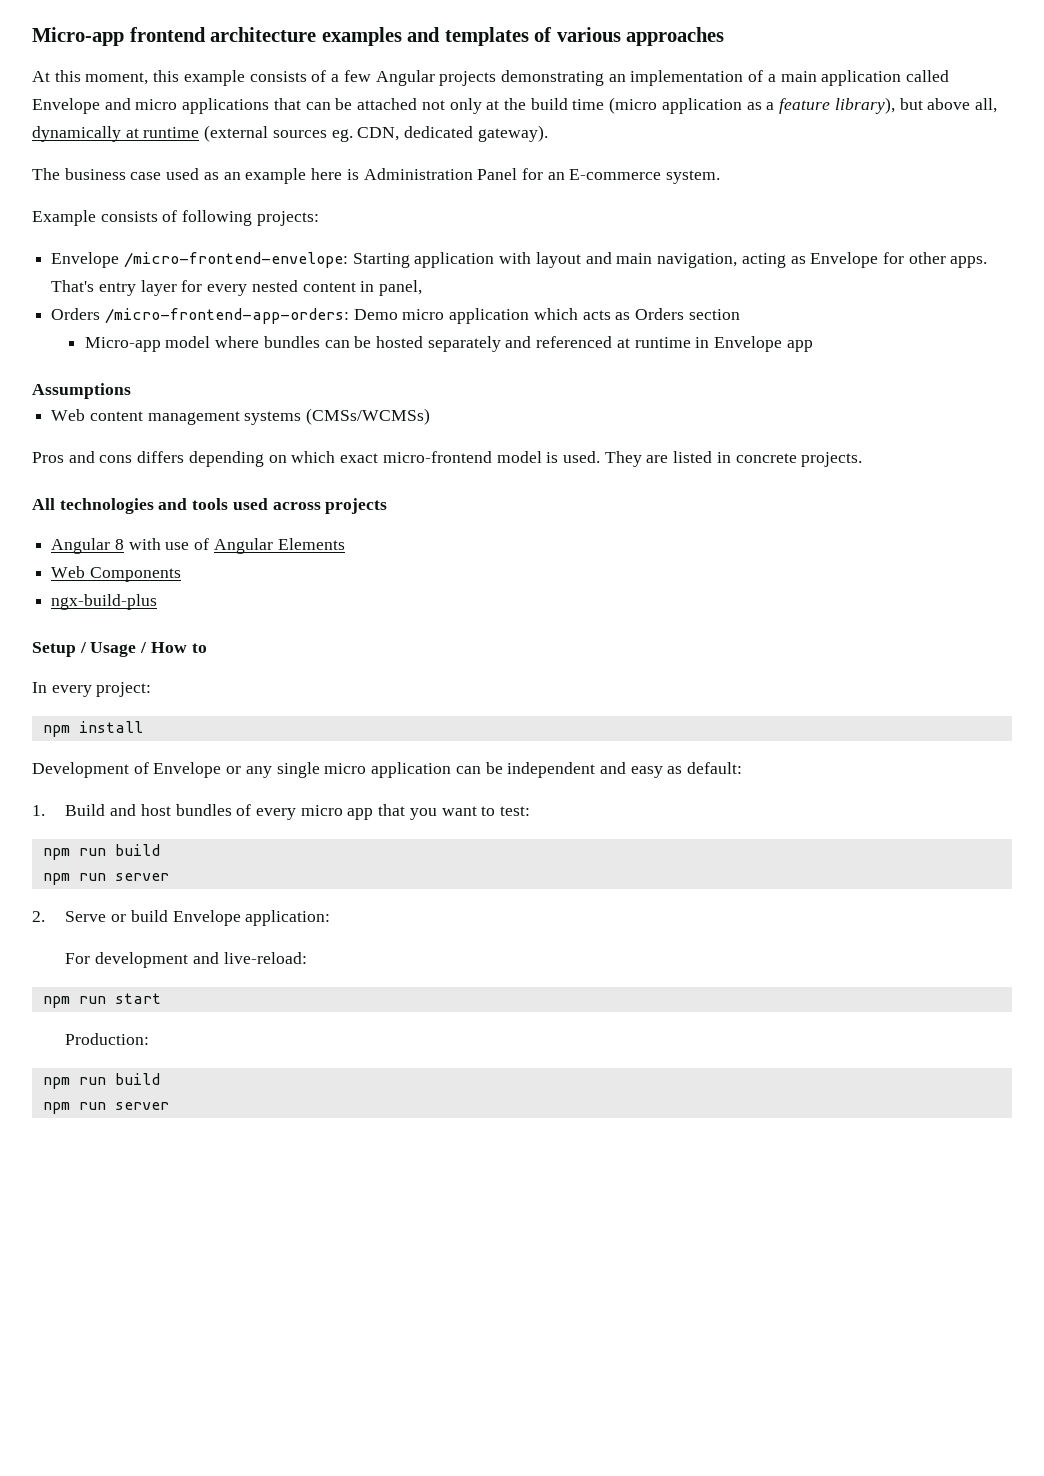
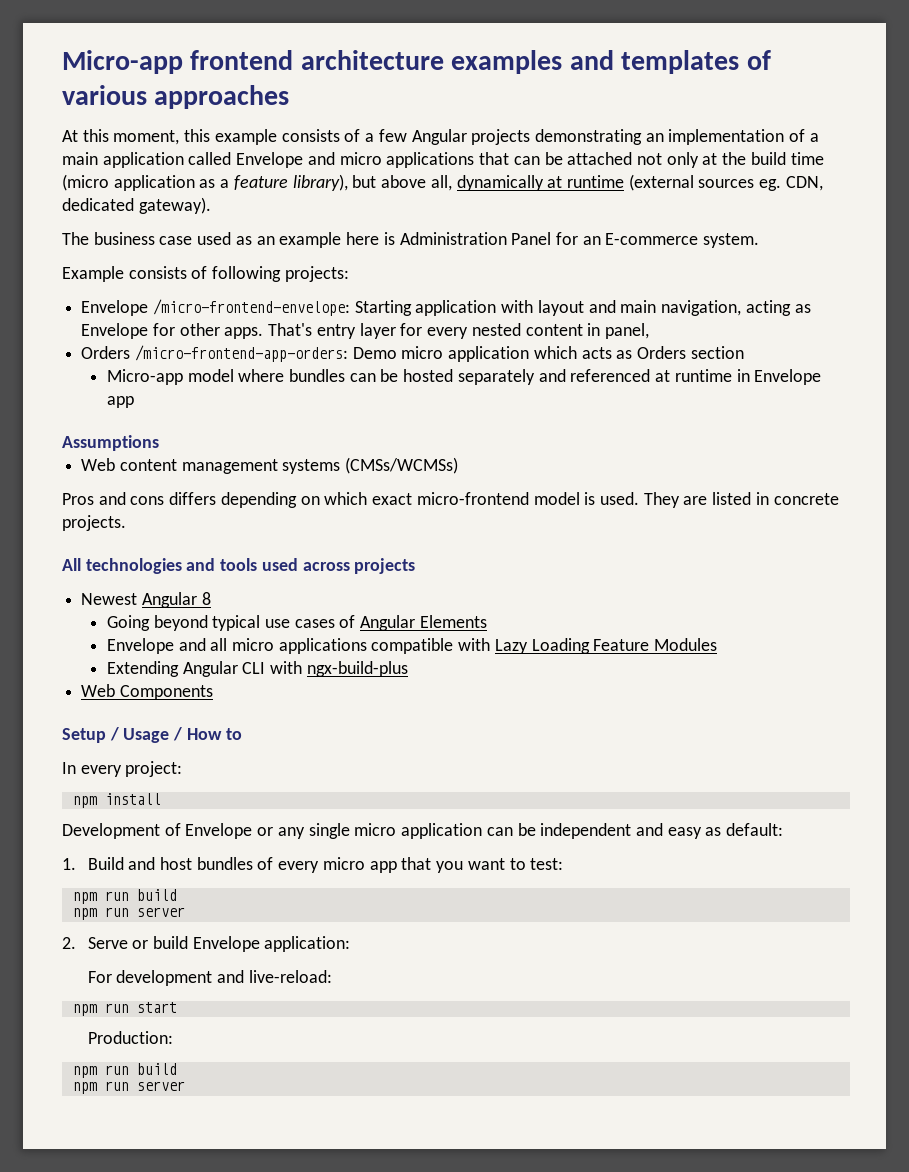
(388, 506) none -> [81,593,138,605] Newest
[128,538,345,554] with use of Angular Elements -> [106,615,487,631] [106,638,718,654] [106,661,408,677] // Going beyond typical use cases of Angular Elements // Envelope and all micro applications compatible with Lazy Loading Feature Modules // Extending Angular CLI with ngx-build-plus
[51,594,158,610] // ngx-build-plus -> (213, 692) none

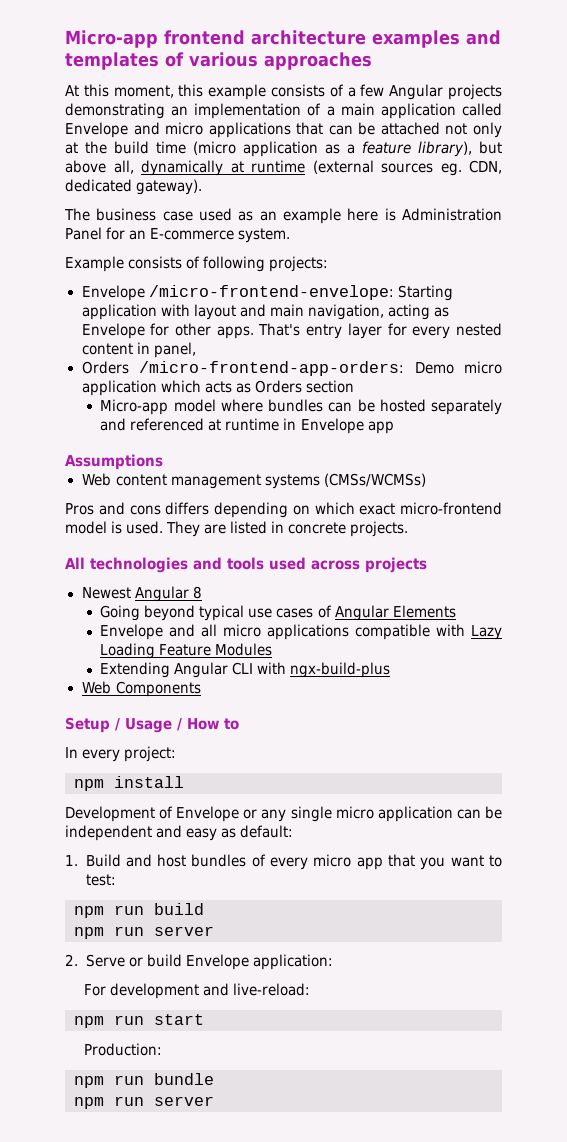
[136,1063,177,1075] build -> [154,1073,214,1085] bundle

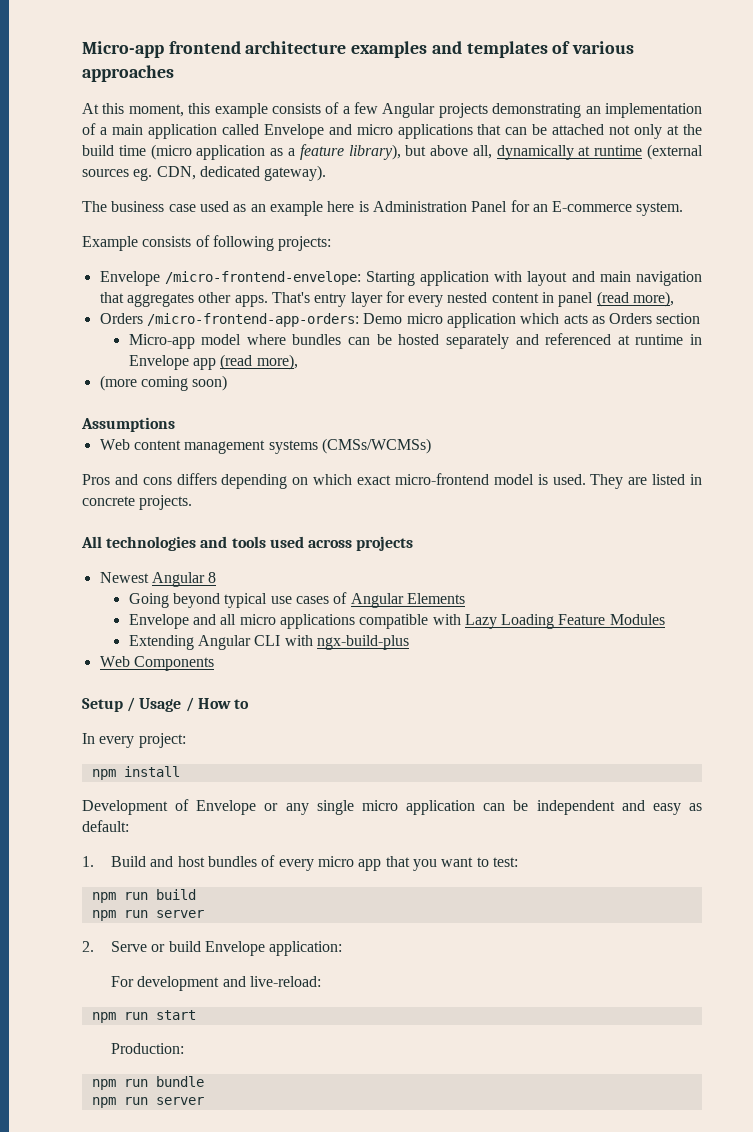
[307,304,449,320] [81,323,170,339] navigation, acting as Envelope for -> [636,271,702,286] [99,292,194,307] navigation that aggregates
[153,342,196,358] panel, -> [558,291,675,307] panel (read more),
(394, 427) none -> [220,354,298,370] [99,375,228,391] (read more), // (more coming soon)

